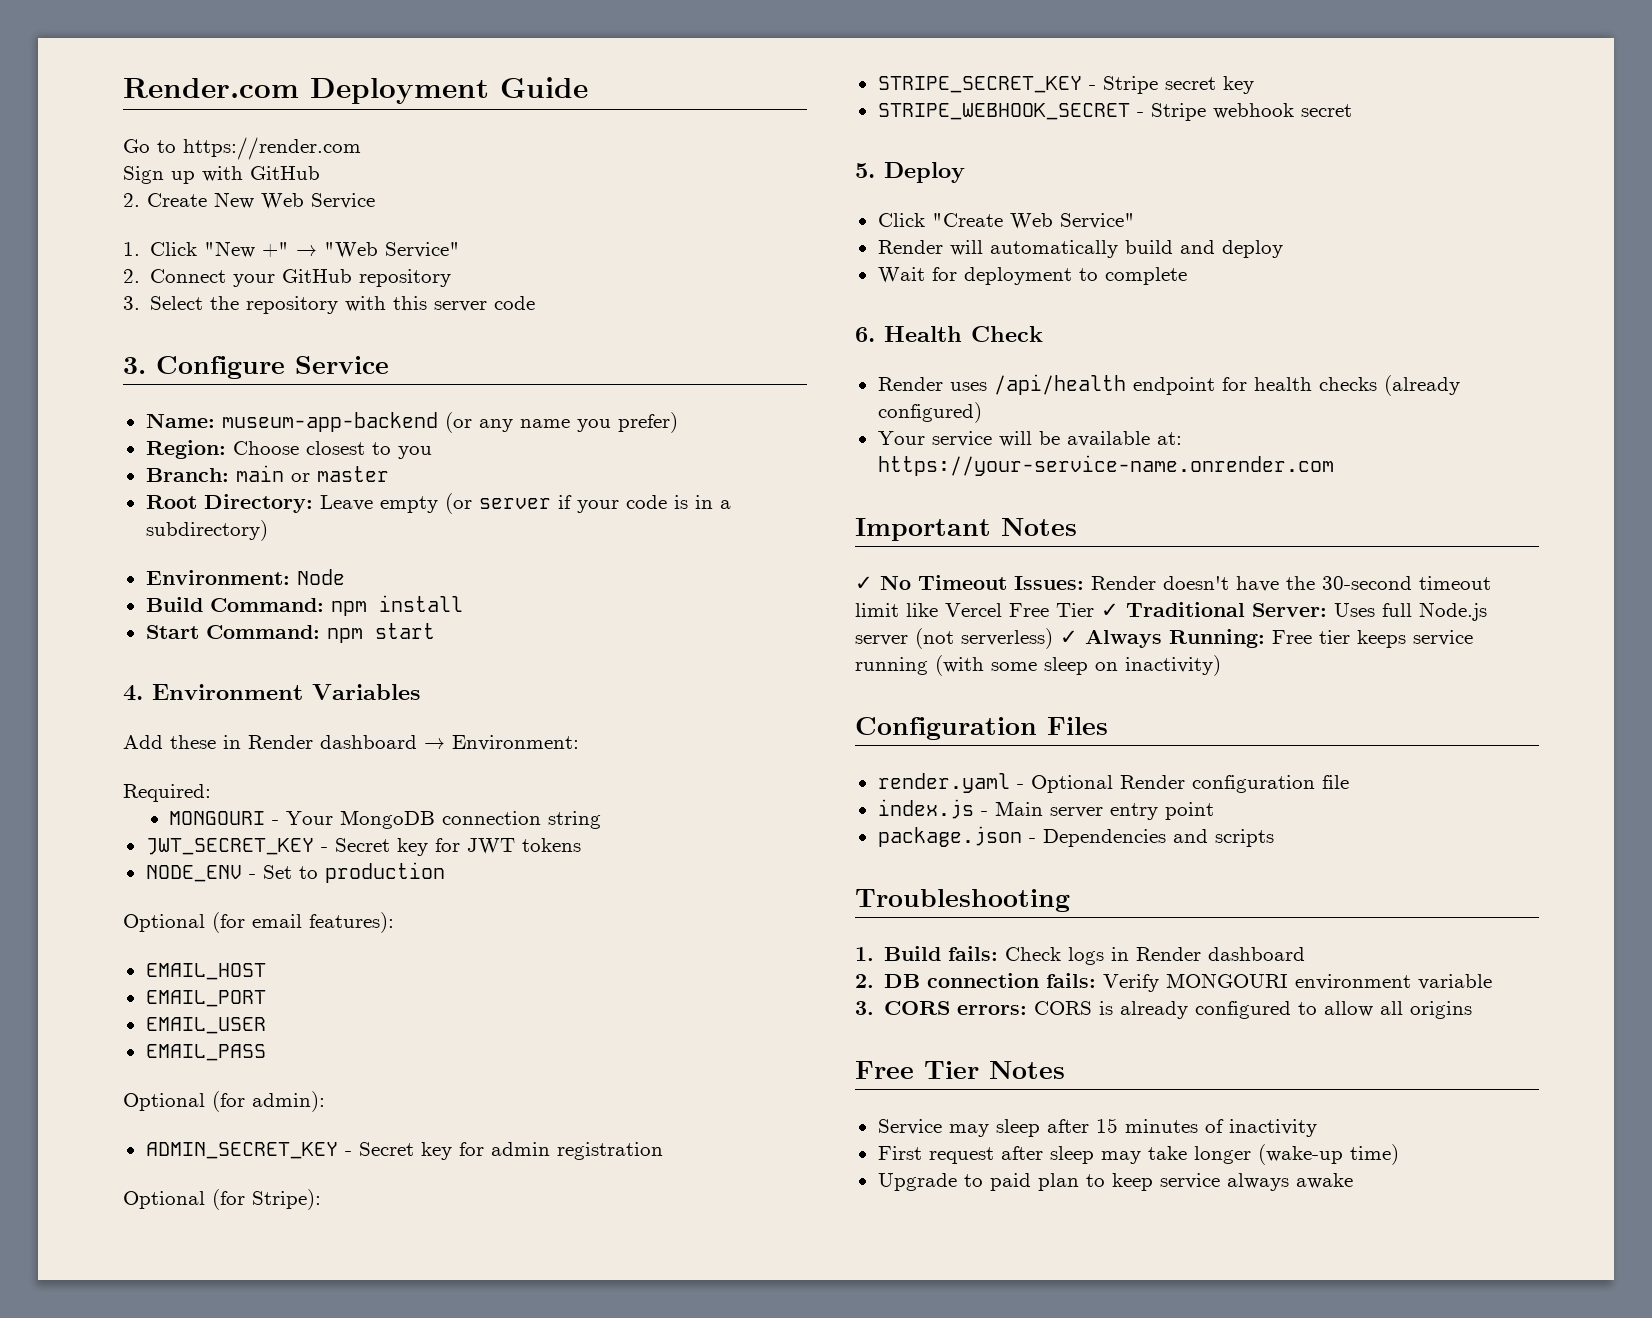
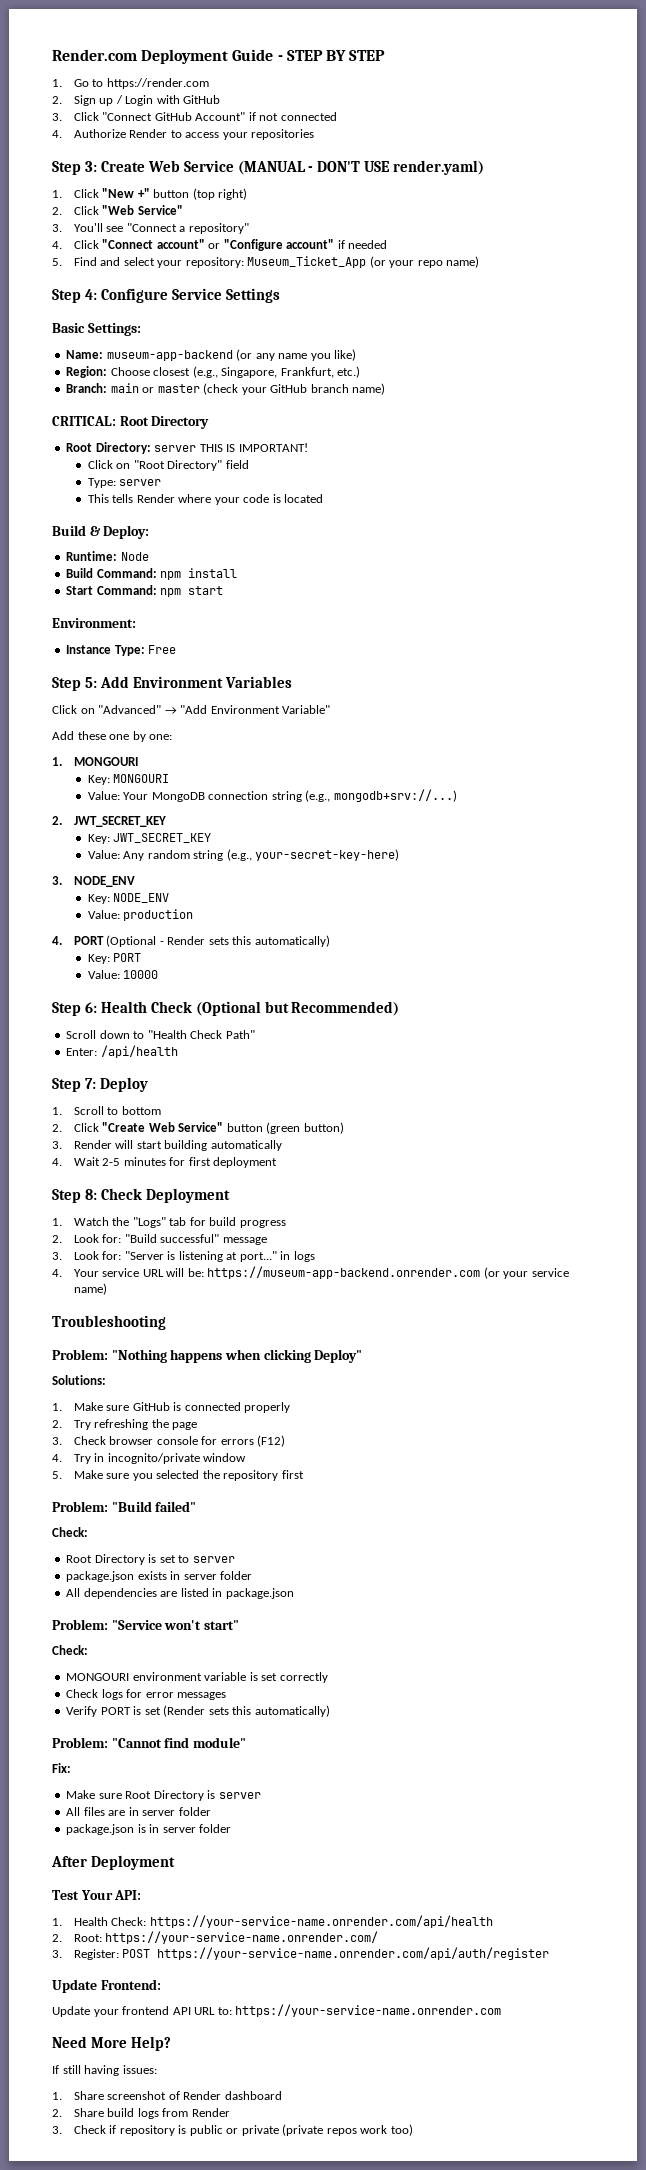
(588, 87) // -> [277,50,386,61] [52,79,62,87] - STEP BY STEP // 1.
(361, 148) none -> [52,96,62,104] 2.
(195, 177) none -> [115,95,154,106] / Login
[123,192,375,209] [123,241,461,258] [123,269,452,287] [123,296,536,314] [123,357,146,374] 2. Create New Web Service // 1. Click "New +" → "Web Service" // 2. Connect your GitHub repository // 3. Select the repository with this server code // 3. -> [52,112,337,121] [52,129,315,140] [52,160,485,175] [52,188,248,200] [52,205,183,215] [52,223,249,234] [52,239,388,251] [52,256,480,268] [52,289,97,303] 3. Click "Connect GitHub Account" if not connected // 4. Authorize Render to access your repositories // Step 3: Create Web Service (MANUAL - DON'T USE render.yaml) // 1. Click "New +" button (top right) // 2. Click "Web Service" // 3. You'll see "Connect a repository" // 4. Click "Connect account" or "Configure account" if needed // 5. Find and select your repository: Museum_Ticket_App (or your repo name) // Step 4:
(389, 365) none -> [225,288,280,303] [52,323,141,336] Settings // Basic Settings:
[617,412,678,433] prefer) -> [334,349,357,361] like)
[371,442,432,459] to you -> [192,366,361,378] (e.g., Singapore, Frankfurt, etc.)
[145,493,731,514] [145,520,268,541] [145,570,290,585] // Root Directory: Leave empty (or server if your code is in a subdirectory) // Environment: -> [203,383,386,395] [52,416,210,429] [66,442,308,454] [87,460,249,471] [87,478,162,488] [87,494,324,505] [52,525,150,539] [66,551,118,561] (check your GitHub branch name) // CRITICAL: Root Directory // Root Directory: server THIS IS IMPORTANT! // Click on "Root Directory" field // Type: server // This tells Render where your code is located // Build & Deploy: // Runtime:
[123,684,420,701] [123,735,579,751] [123,784,211,802] [169,811,280,825] 4. Environment Variables // Add these in Render dashboard → Environment: // Required: // MONGOURI - -> [52,618,136,628] [66,645,177,656] [52,676,292,691] [52,705,331,714] [52,731,173,742] [52,757,138,766] [87,774,170,785] [87,791,120,800] Environment: // Instance Type: Free // Step 5: Add Environment Variables // Click on "Advanced" → "Add Environment Variable" // Add these one by one: // 1. MONGOURI // Key: MONGOURI // Value:
[145,838,581,856] [145,862,445,883] [123,912,394,933] [145,963,266,980] [145,990,266,1007] [145,1017,266,1034] [145,1044,266,1061] [123,1091,325,1112] [145,1142,663,1160] [123,1189,321,1210] [877,76,1254,94] [877,103,1352,121] [855,162,965,183] [877,213,1135,229] [877,240,1283,258] [877,267,1187,285] [855,326,1043,342] [877,374,1460,396] [877,402,982,423] [877,431,1182,447] [877,455,1334,476] [855,518,1077,541] [855,575,1491,592] [855,602,1487,621] [855,628,1473,649] [855,655,1221,676] [855,717,1108,740] [877,773,1349,793] [877,799,1214,820] [877,826,1274,847] [855,889,1070,912] [855,946,1306,965] [855,973,1493,992] [855,1001,1473,1019] [855,1061,1065,1079] [877,1118,1317,1137] [877,1144,1399,1165] [877,1173,1353,1191] // JWT_SECRET_KEY - Secret key for JWT tokens // NODE_ENV - Set to production // Optional (for email features): // EMAIL_HOST // EMAIL_PORT // EMAIL_USER // EMAIL_PASS // Optional (for admin): // ADMIN_SECRET_KEY - Secret key for admin registration // Optional (for Stripe): // STRIPE_SECRET_KEY - Stripe secret key // STRIPE_WEBHOOK_SECRET - Stripe webhook secret // 5. Deploy // Click "Create Web Service" // Render will automatically build and deploy // Wait for deployment to complete // 6. Health Check // Render uses /api/health endpoint for health checks (already configured) // Your service will be available at: https://your-service-name.onrender.com // Important Notes // ✓ No Timeout Issues: Render doesn't have the 30-second timeout limit like Vercel Free Tier ✓ Traditional Server: Uses full Node.js server (not serverless) ✓ Always Running: Free tier keeps service running (with some sleep on inactivity) // Configuration Files // render.yaml - Optional Render configuration file // index.js - Main server entry point // package.json - Dependencies and scripts // Troubleshooting // 1. Build fails: Check logs in Render dashboard // 2. DB connection fails: Verify MONGOURI environment variable // 3. CORS errors: CORS is already configured to allow all origins // Free Tier Notes // Service may sleep after 15 minutes of inactivity // First request after sleep may take longer (wake-up time) // Upgrade to paid plan to keep service always awake -> [305,789,457,802] [52,816,166,827] [87,833,212,844] [87,849,400,861] [52,876,135,887] [87,893,170,904] [87,909,194,921] [52,935,330,947] [87,953,142,964] [87,970,159,979] [52,1001,400,1016] [66,1030,255,1039] [66,1045,178,1058] [52,1077,148,1092] [52,1106,161,1115] [52,1122,344,1134] [52,1140,282,1151] [52,1157,278,1168] [52,1188,230,1203] [52,1217,286,1228] [52,1234,267,1245] [52,1251,315,1262] [52,1266,569,1279] [73,1283,107,1295] [52,1315,166,1330] [52,1349,363,1363] [52,1375,106,1385] [52,1402,291,1413] [52,1419,198,1430] [52,1435,286,1447] [52,1453,247,1464] [52,1470,304,1481] [52,1501,197,1512] [52,1527,88,1537] [66,1554,235,1565] [66,1571,253,1582] [66,1588,294,1599] [52,1619,239,1630] [52,1645,88,1655] [66,1672,328,1683] [66,1689,227,1700] [66,1705,330,1717] [52,1737,246,1748] [52,1763,71,1773] [66,1790,261,1801] [66,1807,211,1816] [66,1824,232,1835] [51,1855,175,1870] [52,1890,142,1900] [52,1915,493,1928] [52,1931,379,1944] [52,1947,550,1960] [52,1979,161,1993] [52,2004,502,2017] [52,2036,171,2051] [52,2065,157,2076] [52,2091,282,2100] [52,2108,230,2119] [52,2124,413,2136] (e.g., mongodb+srv://...) // 2. JWT_SECRET_KEY // Key: JWT_SECRET_KEY // Value: Any random string (e.g., your-secret-key-here) // 3. NODE_ENV // Key: NODE_ENV // Value: production // 4. PORT (Optional - Render sets this automatically) // Key: PORT // Value: 10000 // Step 6: Health Check (Optional but Recommended) // Scroll down to "Health Check Path" // Enter: /api/health // Step 7: Deploy // 1. Scroll to bottom // 2. Click "Create Web Service" button (green button) // 3. Render will start building automatically // 4. Wait 2-5 minutes for first deployment // Step 8: Check Deployment // 1. Watch the "Logs" tab for build progress // 2. Look for: "Build successful" message // 3. Look for: "Server is listening at port..." in logs // 4. Your service URL will be: https://museum-app-backend.onrender.com (or your service name) // Troubleshooting // Problem: "Nothing happens when clicking Deploy" // Solutions: // 1. Make sure GitHub is connected properly // 2. Try refreshing the page // 3. Check browser console for errors (F12) // 4. Try in incognito/private window // 5. Make sure you selected the repository first // Problem: "Build failed" // Check: // Root Directory is set to server // package.json exists in server folder // All dependencies are listed in package.json // Problem: "Service won't start" // Check: // MONGOURI environment variable is set correctly // Check logs for error messages // Verify PORT is set (Render sets this automatically) // Problem: "Cannot find module" // Fix: // Make sure Root Directory is server // All files are in server folder // package.json is in server folder // After Deployment // Test Your API: // 1. Health Check: https://your-service-name.onrender.com/api/health // 2. Root: https://your-service-name.onrender.com/ // 3. Register: POST https://your-service-name.onrender.com/api/auth/register // Update Frontend: // Update your frontend API URL to: https://your-service-name.onrender.com // Need More Help? // If still having issues: // 1. Share screenshot of Render dashboard // 2. Share build logs from Render // 3. Check if repository is public or private (private repos work too)

